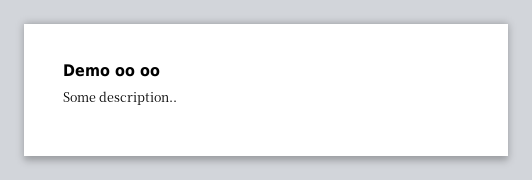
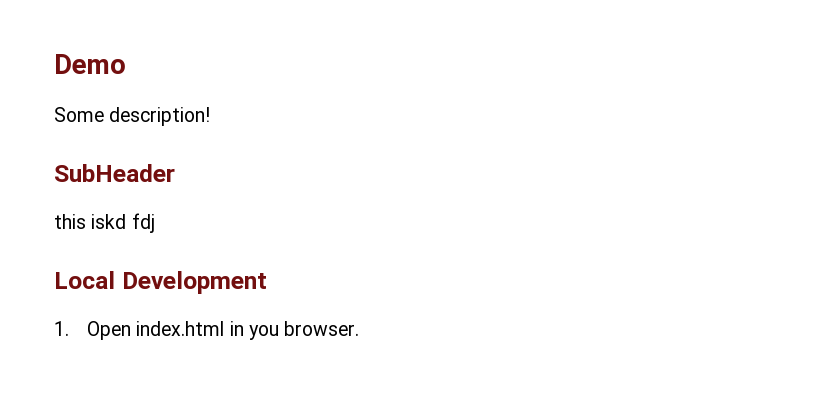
[115,67,160,77] oo oo -> (126, 64) none
[99,91,178,105] description.. -> [109,107,211,126] [54,164,175,182] [54,213,155,233] [54,271,267,294] [54,321,360,340] description! // SubHeader // this iskd fdj // Local Development // 1. Open index.html in you browser.

